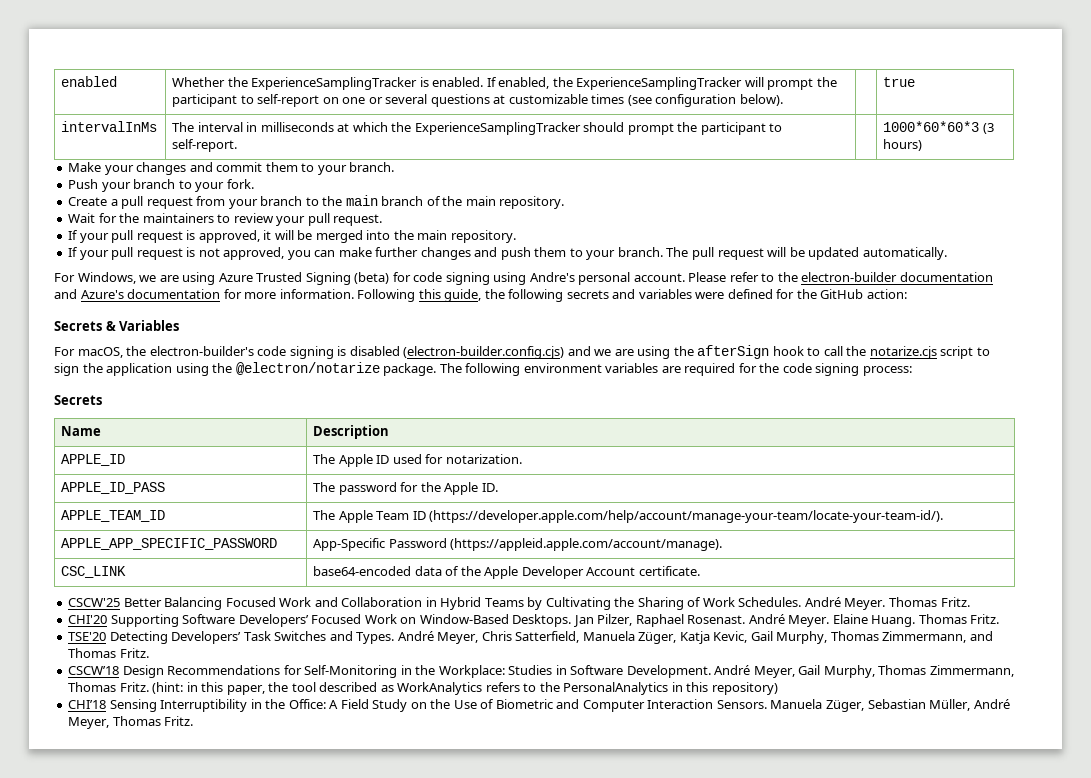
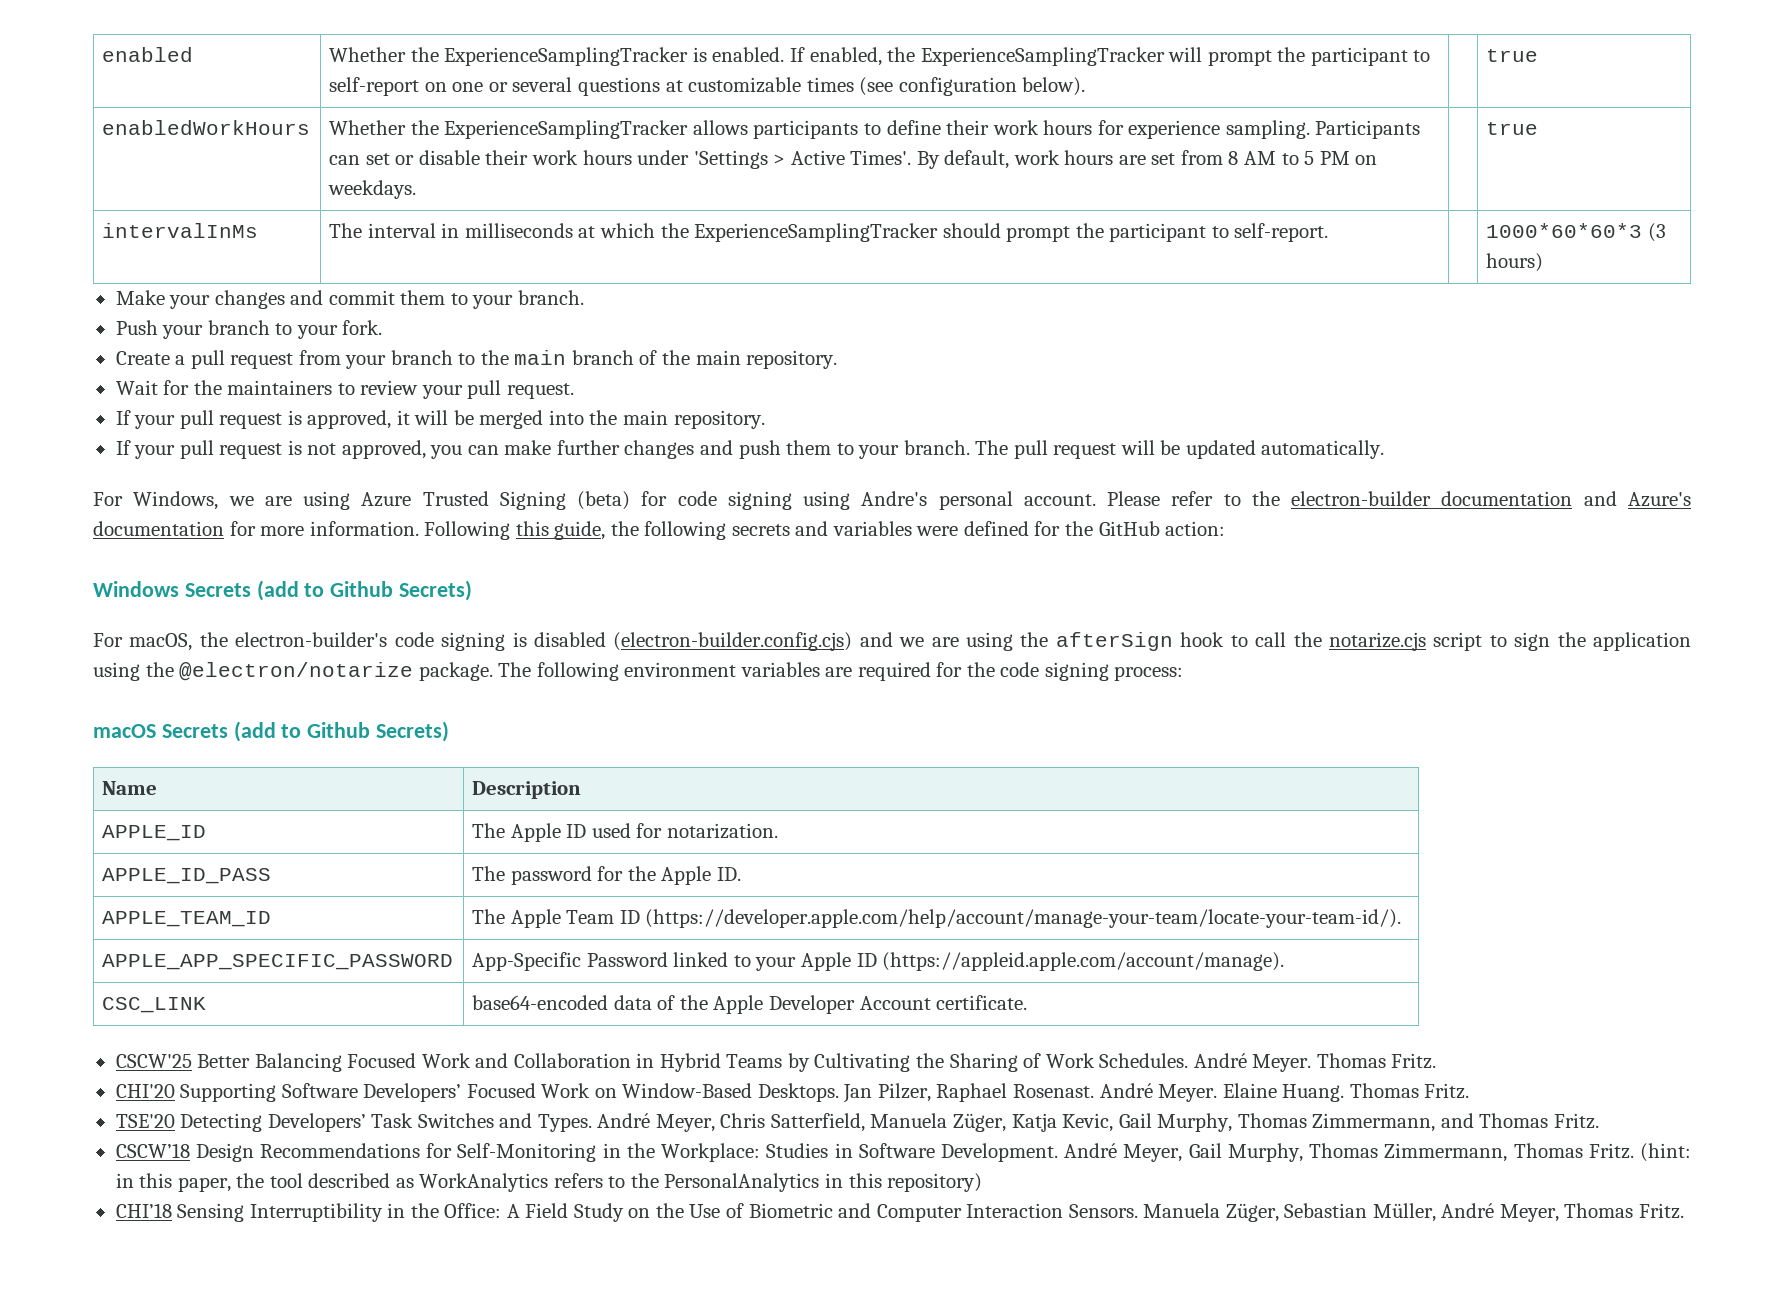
(916, 82) none -> [102,120,311,135] [329,120,1421,139] [329,150,1378,169] [328,180,417,199] [1486,122,1539,135] // enabledWorkHours | Whether the ExperienceSamplingTracker allows participants to define their work hours for experience sampling. Participants can set or disable their work hours under 'Settings > Active Times'. By default, work hours are set from 8 AM to 5 PM on weekdays. | | true
[54,320,180,331] Secrets & Variables -> [93,580,473,601] Windows Secrets (add to Github Secrets)
[54,395,102,405] Secrets -> [93,721,450,742] macOS Secrets (add to Github Secrets)
(447, 543) none -> [673,952,877,971] linked to your Apple ID

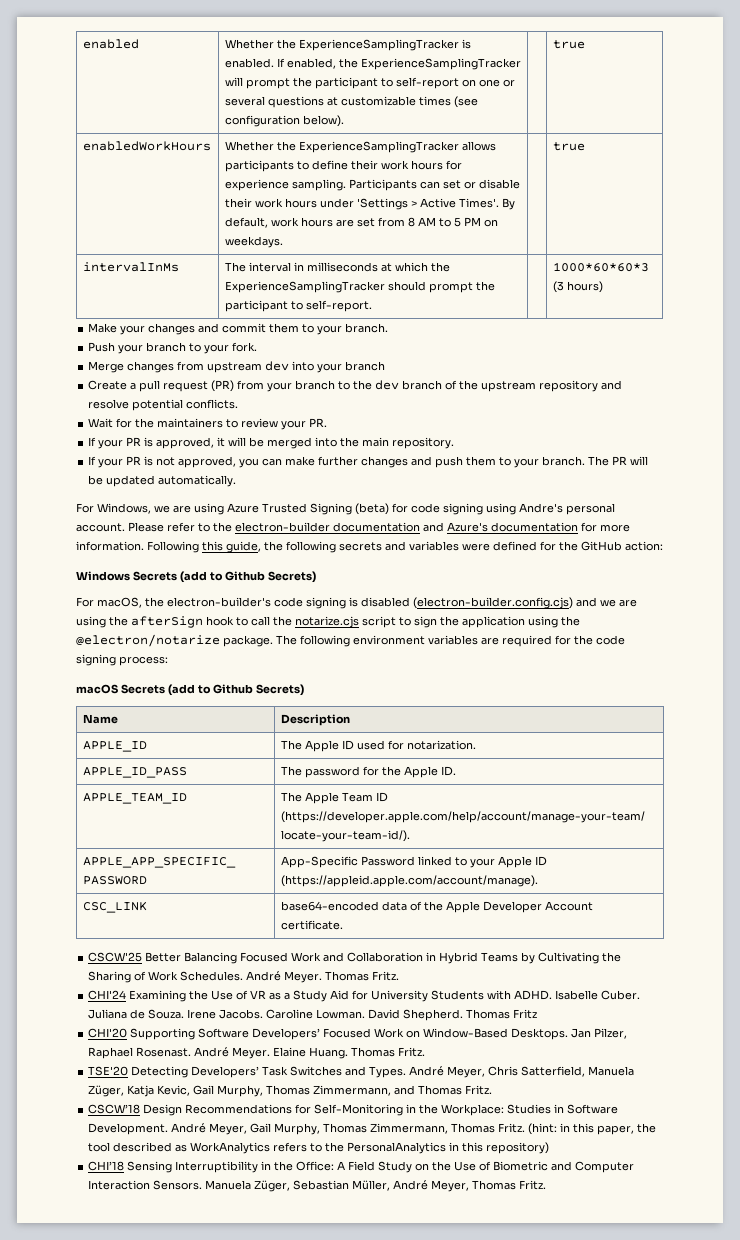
(383, 327) none -> [88,361,386,373] // Merge changes from upstream dev into your branch
(294, 361) none -> [211,380,235,392] (PR)
[514,350,567,365] main -> [375,380,400,390] dev
[695,350,838,369] main repository. -> [481,380,623,392] [88,399,239,411] upstream repository and resolve potential conflicts.
[467,380,574,399] [115,410,283,429] pull request. // If your pull request -> [309,418,328,427] [88,437,142,449] PR. // If your PR
[179,440,283,459] pull request -> [126,456,142,465] PR
[1013,440,1117,459] pull request -> [612,456,628,465] PR
(1437, 1061) none -> [88,990,641,1002] [88,1009,538,1021] // CHI'24 Examining the Use of VR as a Study Aid for University Students with ADHD. Isabelle Cuber. Juliana de Souza. Irene Jacobs. Caroline Lowman. David Shepherd. Thomas Fritz

